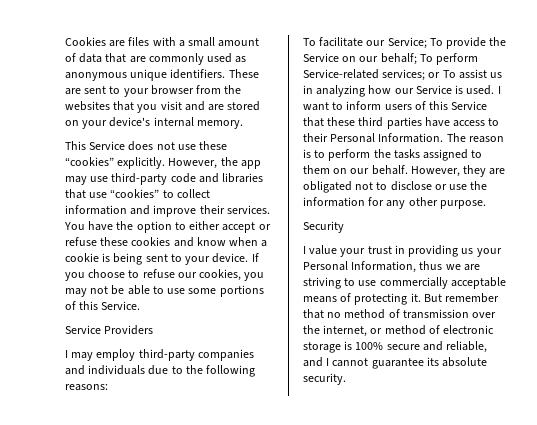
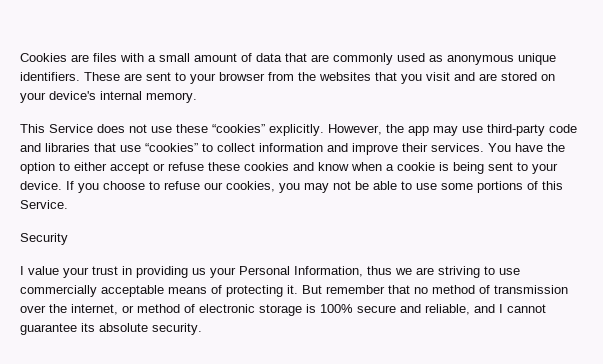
[65,325,154,335] [65,349,254,361] [65,365,256,377] [65,384,108,391] [303,37,507,49] [303,53,479,65] [303,69,503,81] [303,85,501,97] [303,101,488,111] [303,117,500,129] [303,133,504,143] [303,149,483,161] [303,165,506,177] [303,181,488,193] [303,197,486,209] // Service Providers // I may employ third-party companies and individuals due to the following reasons: // To facilitate our Service; To provide the Service on our behalf; To perform Service-related services; or To assist us in analyzing how our Service is used. I want to inform users of this Service that these third parties have access to their Personal Information. The reason is to perform the tasks assigned to them on our behalf. However, they are obligated not to disclose or use the information for any other purpose. -> (68, 204) none

